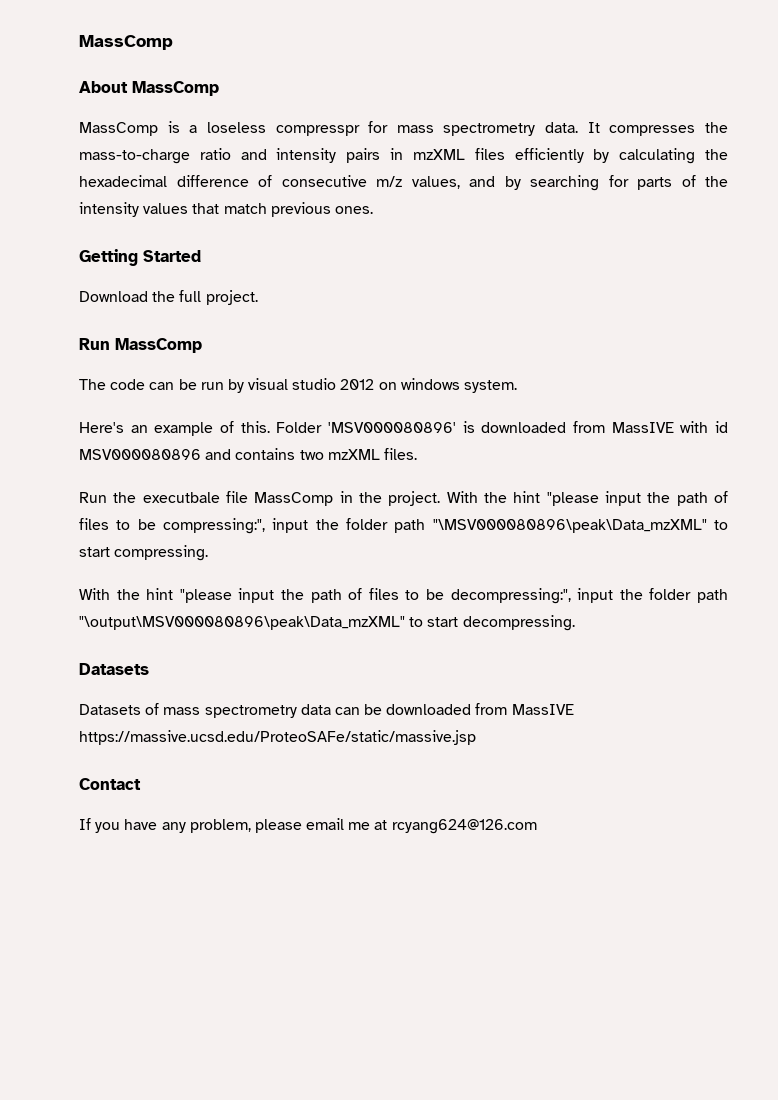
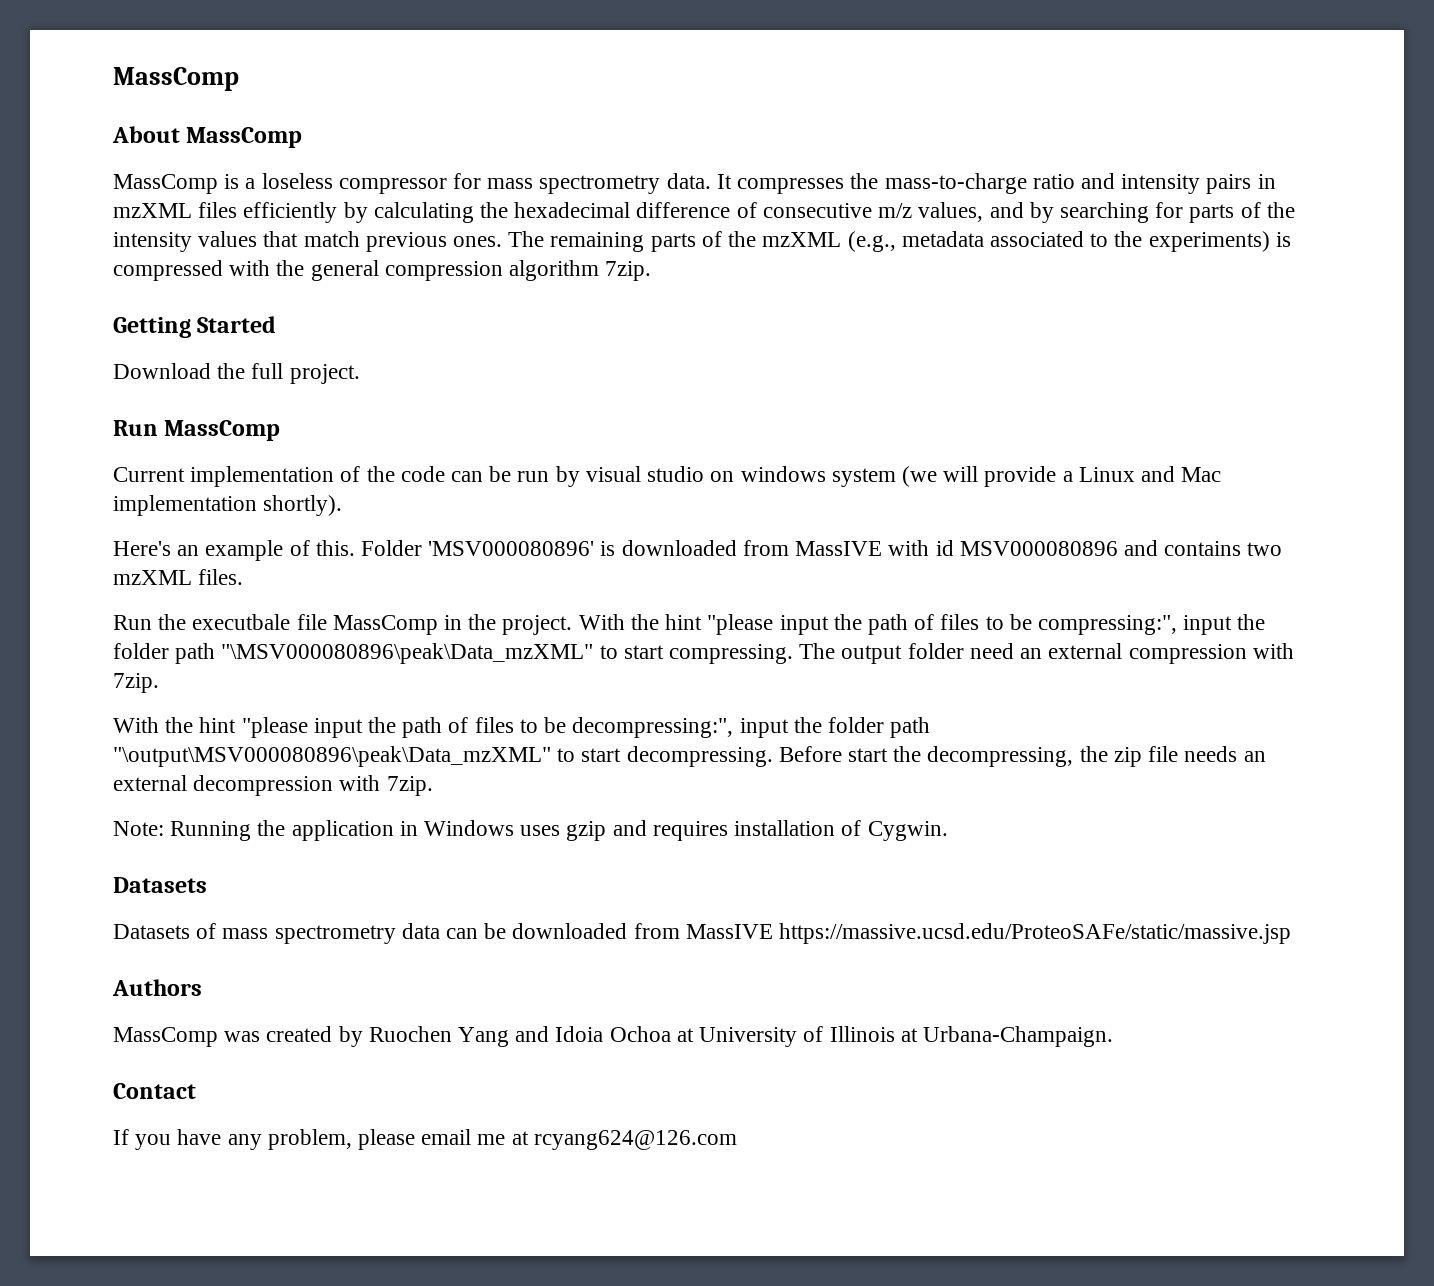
[275,125,360,136] compresspr -> [338,178,447,194] compressor
(373, 210) none -> [508,231,1291,252] [113,260,652,281] The remaining parts of the mzXML (e.g., metadata associated to the experiments) is compressed with the general compression algorithm 7zip.
[79,379,106,390] The -> [113,466,395,487] Current implementation of the
[340,379,375,390] 2012 -> (705, 474) none
[464,380,518,393] system. -> [831,466,1222,487] [113,495,343,516] system (we will provide a Linux and Mac implementation shortly).
(209, 553) none -> [799,643,1294,664] [113,673,159,693] The output folder need an external compression with 7zip.
(575, 623) none -> [778,746,1266,767] [113,775,433,796] [113,820,948,841] Before start the decompressing, the zip file needs an external decompression with 7zip. // Note: Running the application in Windows uses gzip and requires installation of Cygwin.
(476, 737) none -> [112,979,202,996] [113,1026,1113,1047] // Authors // MassComp was created by Ruochen Yang and Idoia Ochoa at University of Illinois at Urbana-Champaign.

